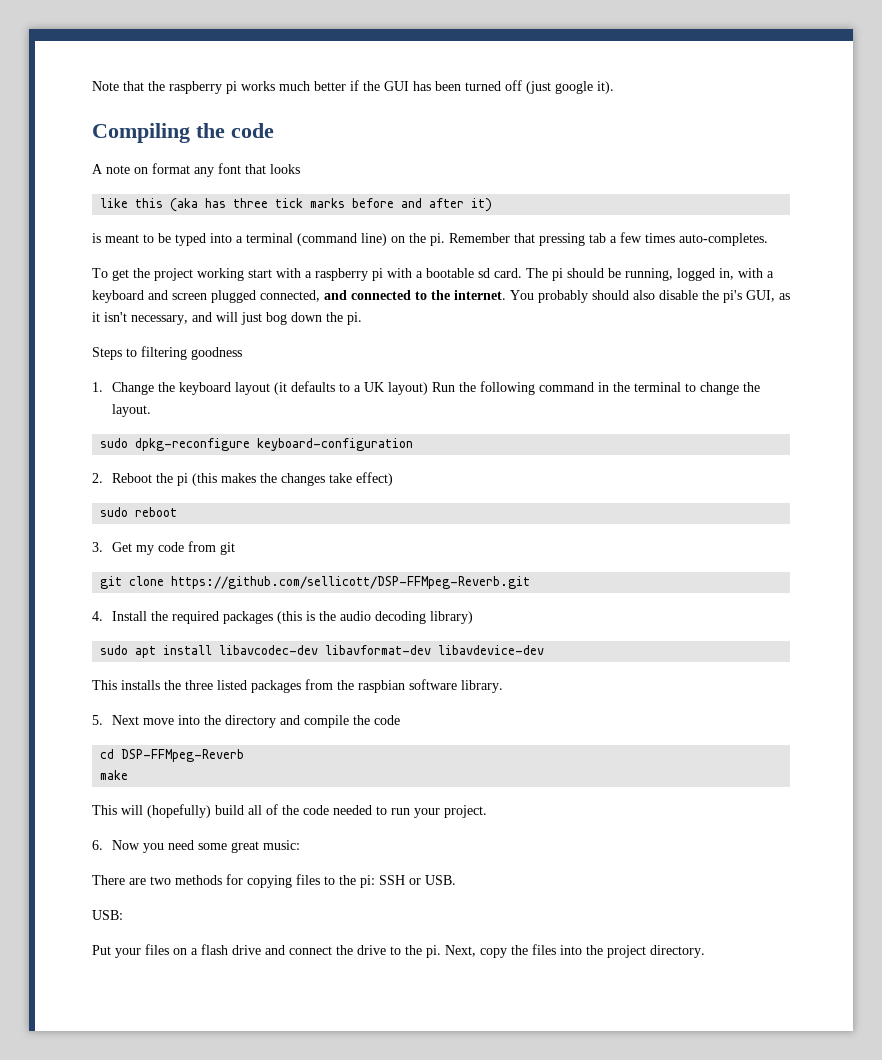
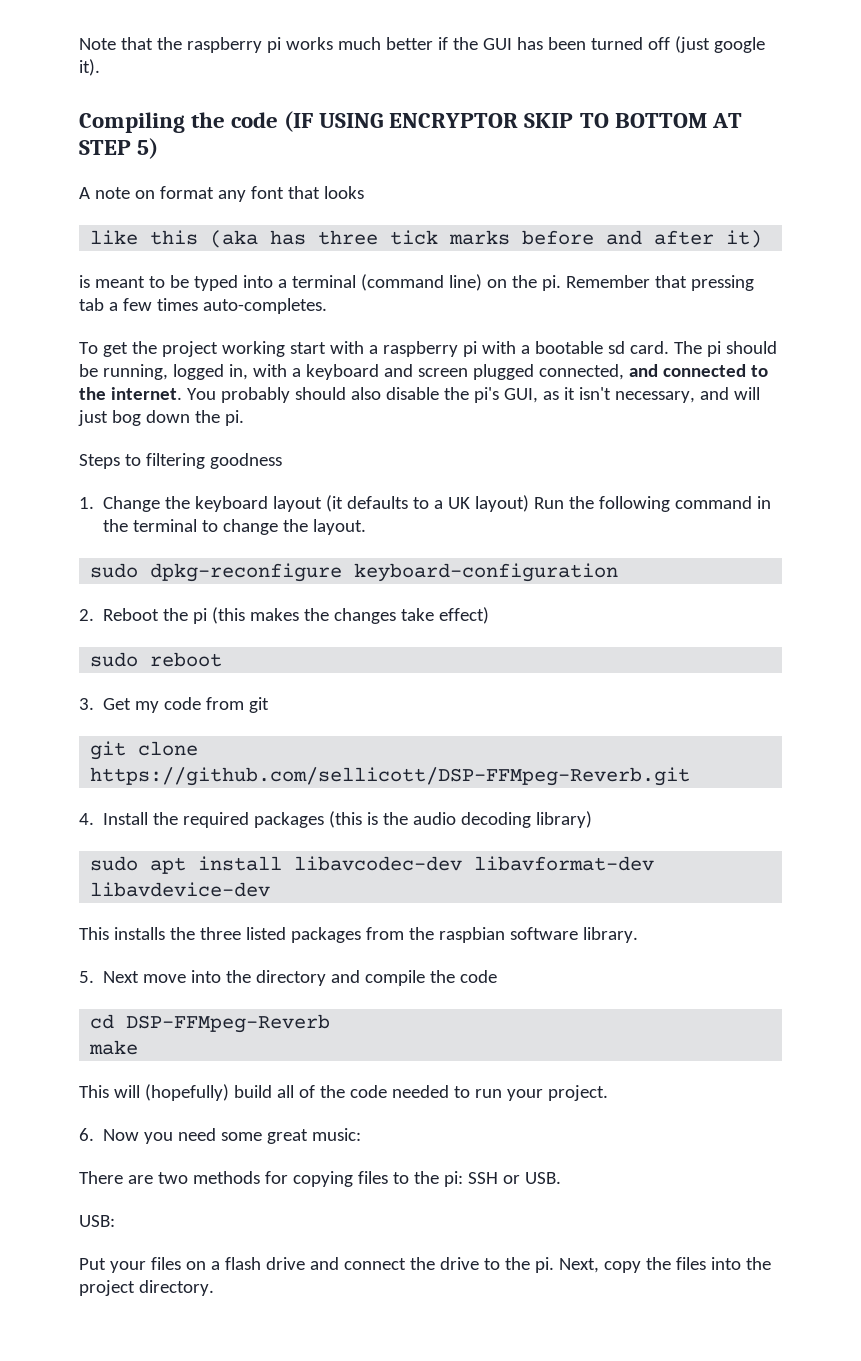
(274, 130) none -> [284,111,742,132] [79,138,159,159] (IF USING ENCRYPTOR SKIP TO BOTTOM AT STEP 5)

